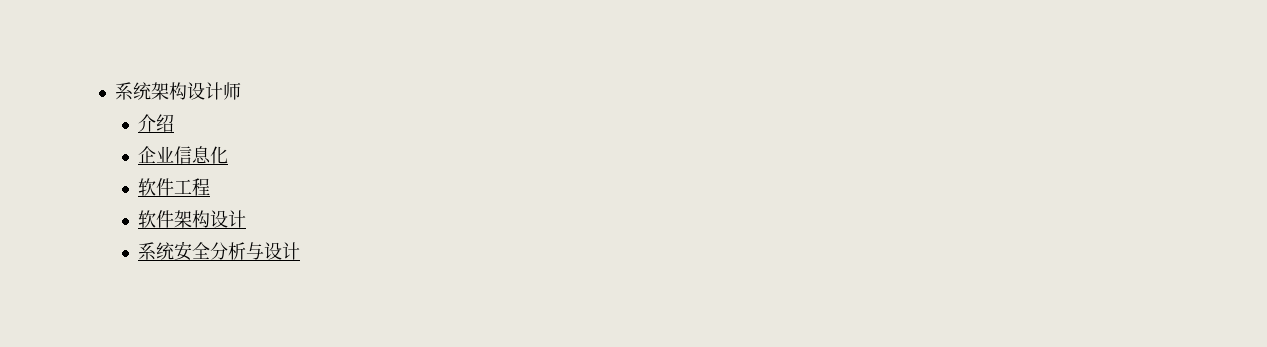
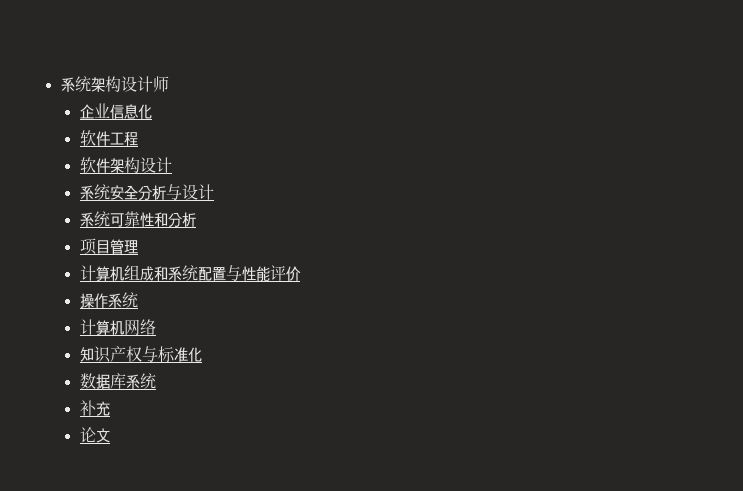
[138,114,175,132] // 介绍 -> (169, 84) none
(301, 251) none -> [79,211,196,228] [79,238,138,255] [79,265,301,282] [79,292,138,308] [79,319,156,336] [79,346,202,363] [79,373,156,389] [79,400,110,416] [79,427,110,443] // 系统可靠性和分析 // 项目管理 // 计算机组成和系统配置与性能评价 // 操作系统 // 计算机网络 // 知识产权与标准化 // 数据库系统 // 补充 // 论文

